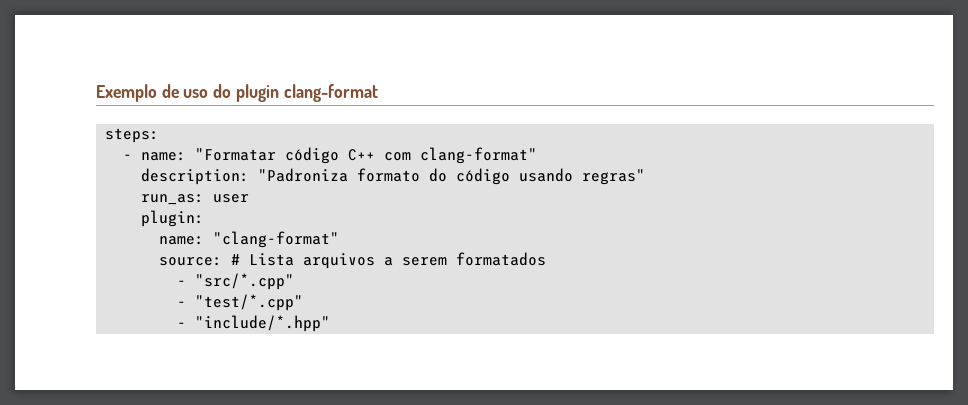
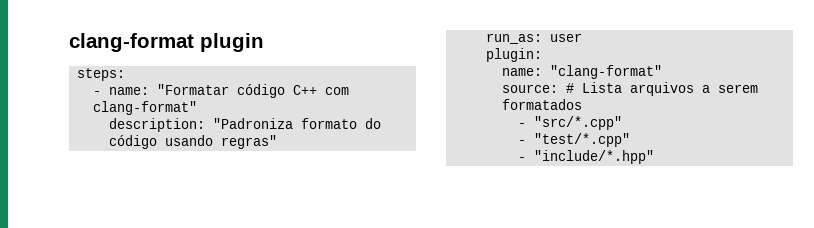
[96,84,232,102] Exemplo de uso do -> [69,33,194,52] clang-format
[283,84,378,102] clang-format -> (264, 42) none

